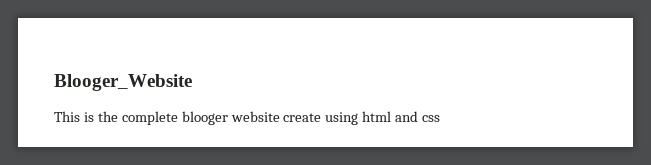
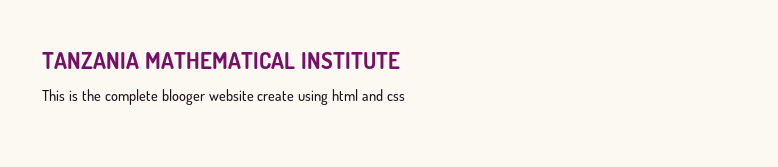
[54,74,192,91] Blooger_Website -> [42,52,401,69] TANZANIA MATHEMATICAL INSTITUTE

